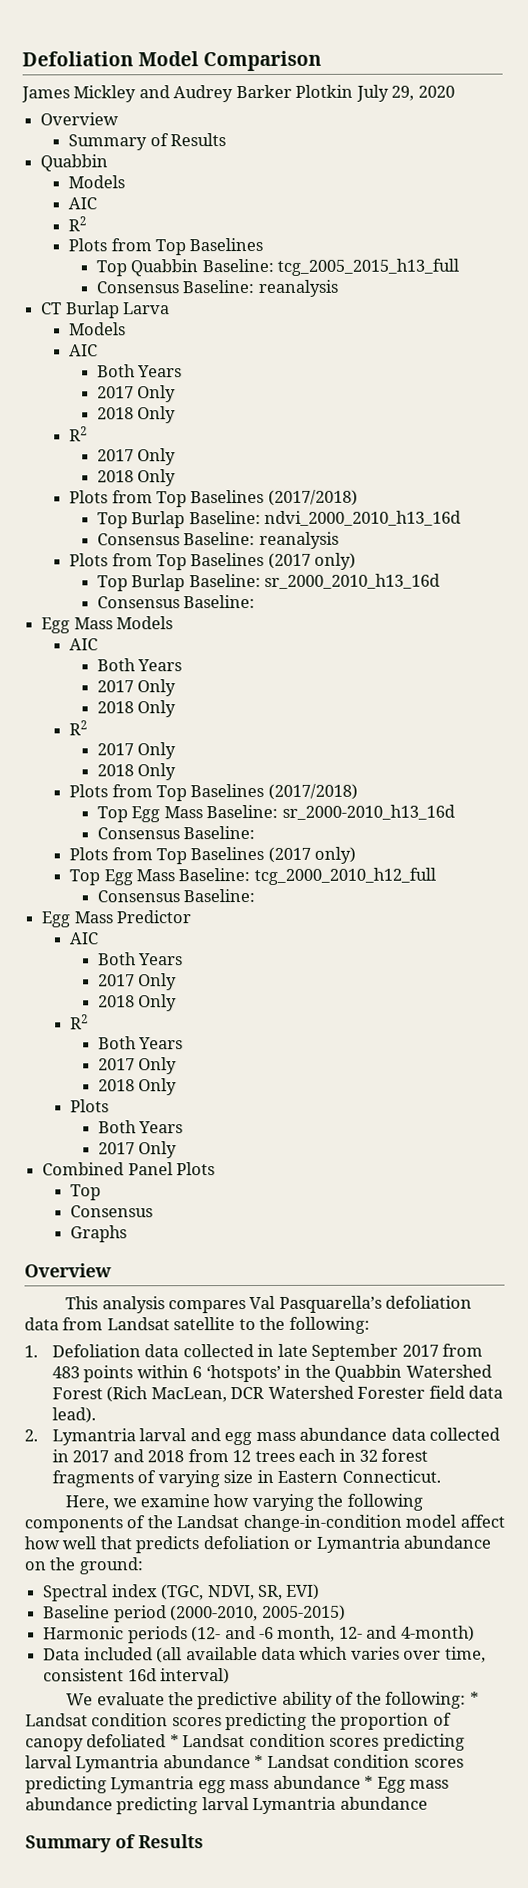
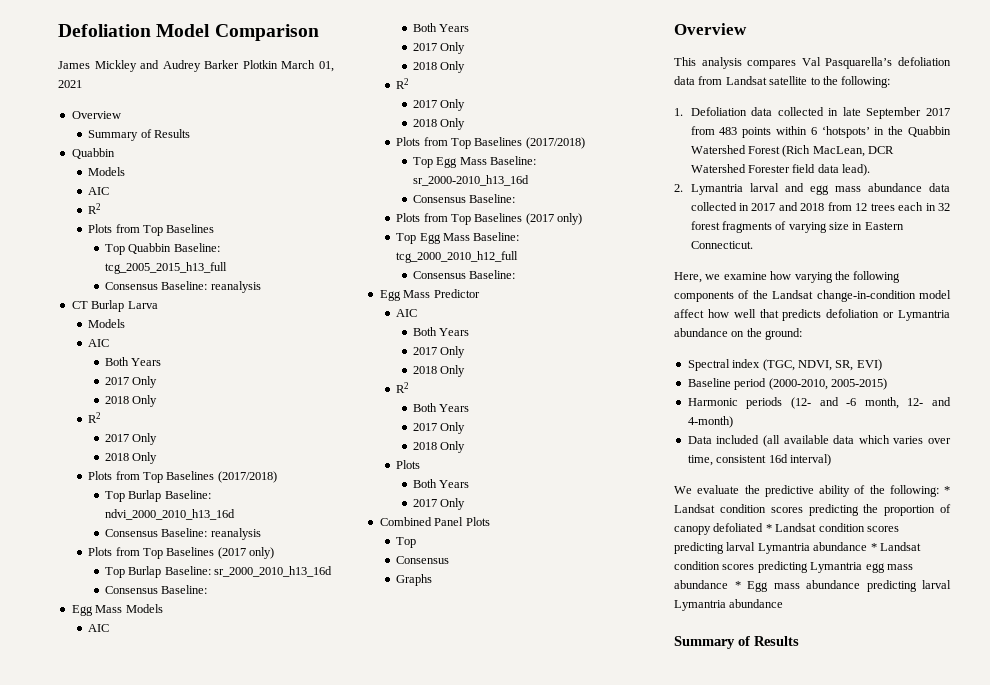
[355,84,455,102] July 29, 2020 -> [281,60,334,72] [58,80,82,88] March 01, 2021

